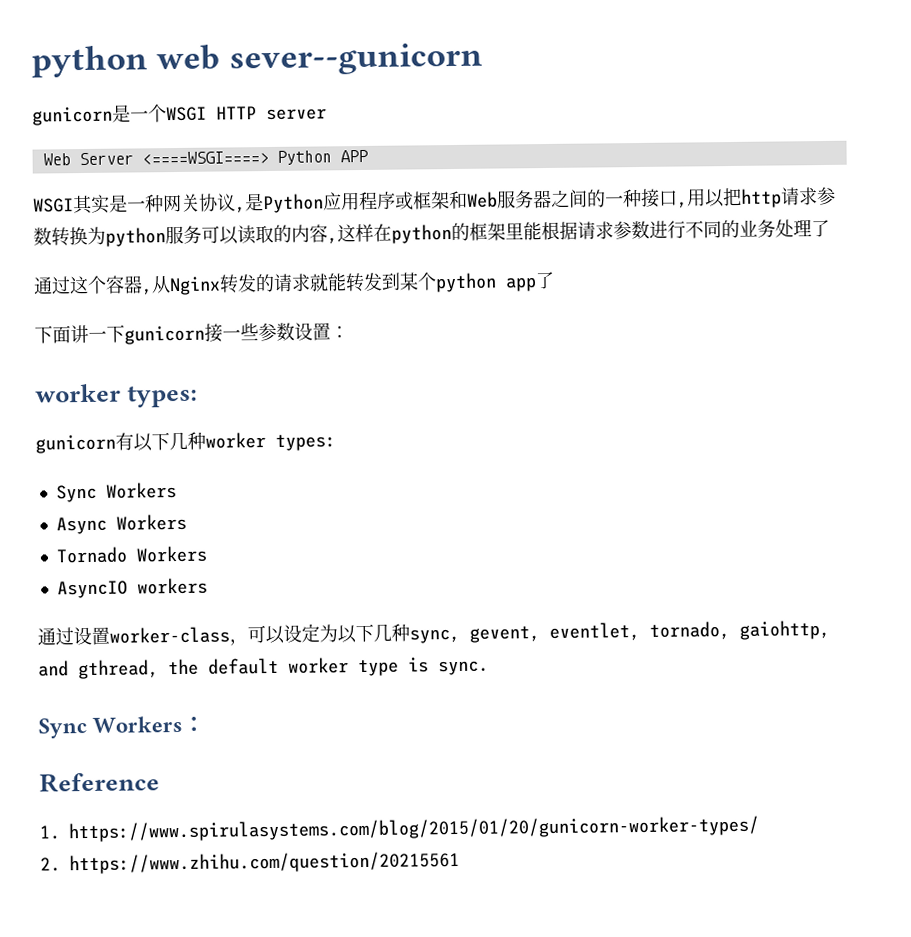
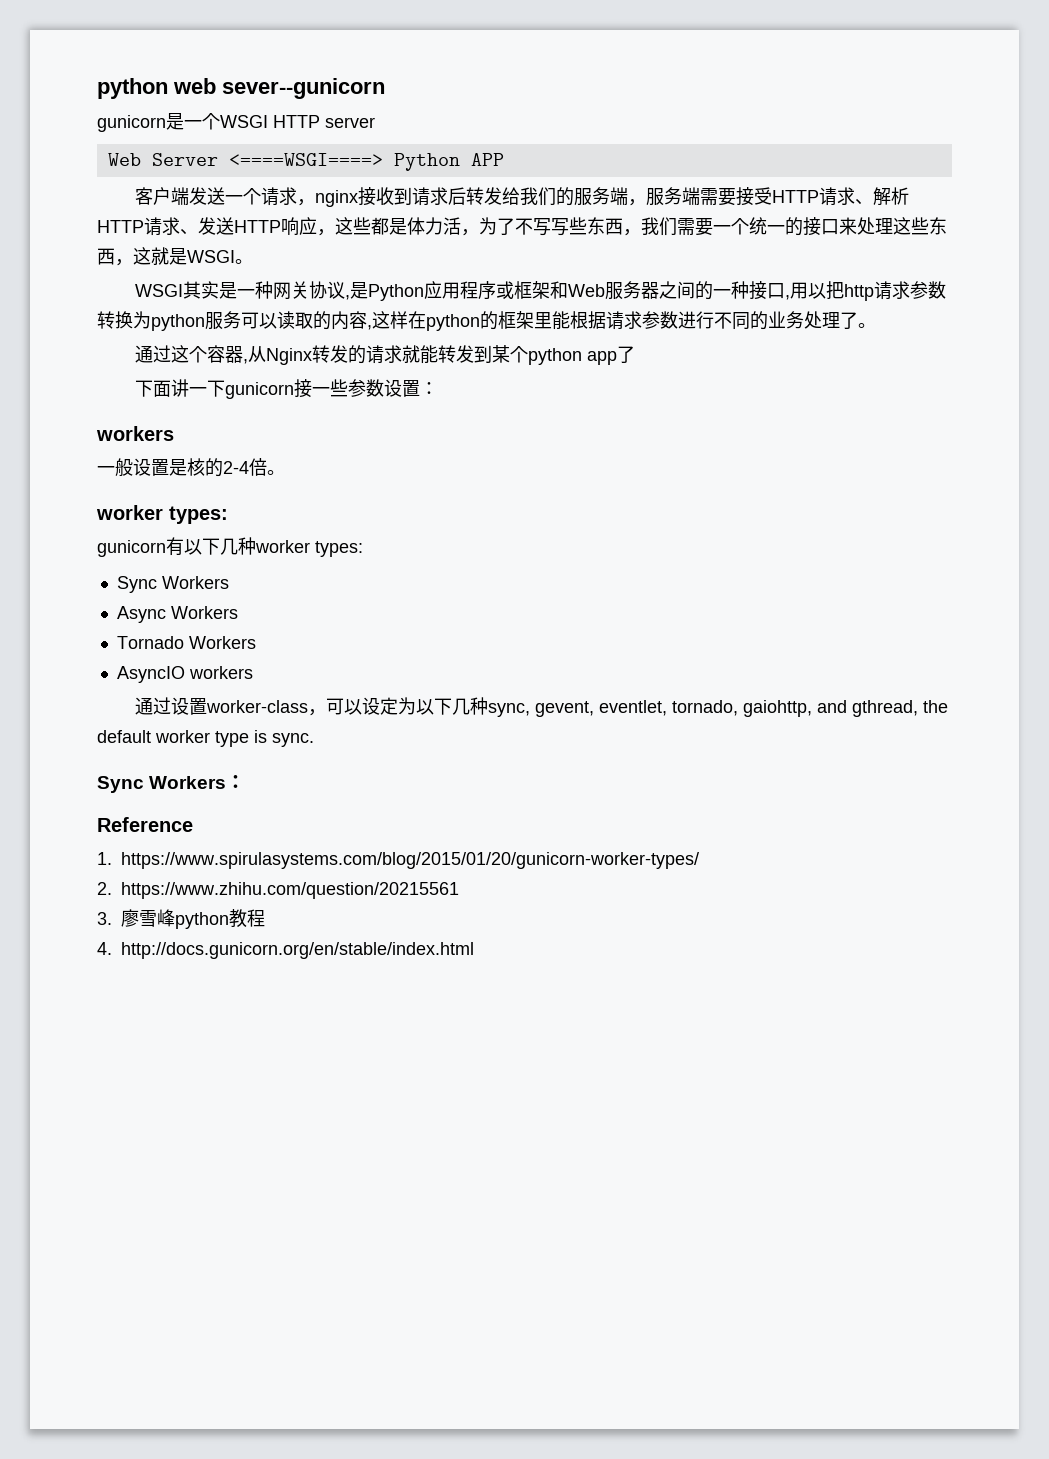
(368, 156) none -> [134,187,909,207] [97,217,947,236] [97,247,253,266] // 客户端发送一个请求，nginx接收到请求后转发给我们的服务端，服务端需要接受HTTP请求、解析HTTP请求、发送HTTP响应，这些都是体力活，为了不写写些东西，我们需要一个统一的接口来处理这些东西，这就是WSGI。
(830, 228) none -> [858,323,876,328] 。
(349, 332) none -> [96,426,174,441] [97,458,285,477] // workers // 一般设置是核的2-4倍。
(460, 862) none -> [97,909,265,929] [97,942,474,959] // 3.廖雪峰python教程 // 4. http://docs.gunicorn.org/en/stable/index.html

